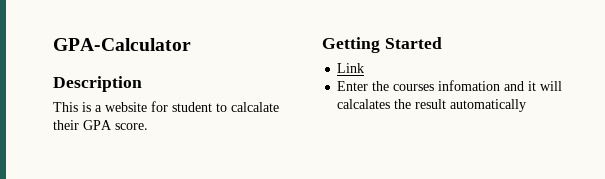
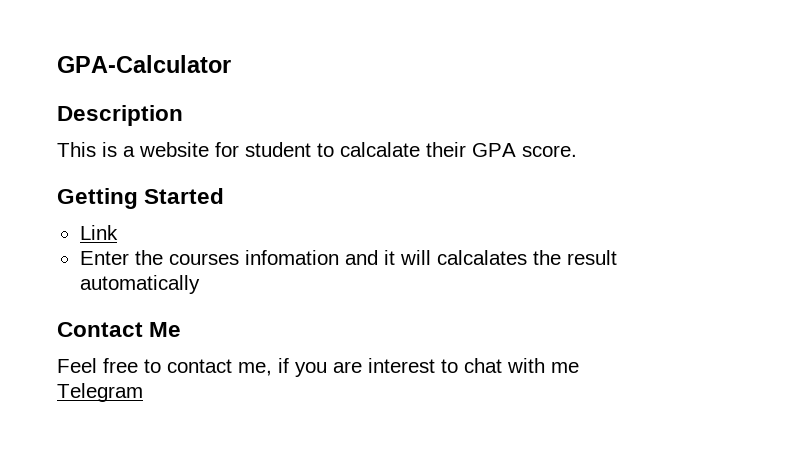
(527, 105) none -> [57,322,182,337] [57,358,579,377] [57,383,143,402] // Contact Me // Feel free to contact me, if you are interest to chat with me // Telegram

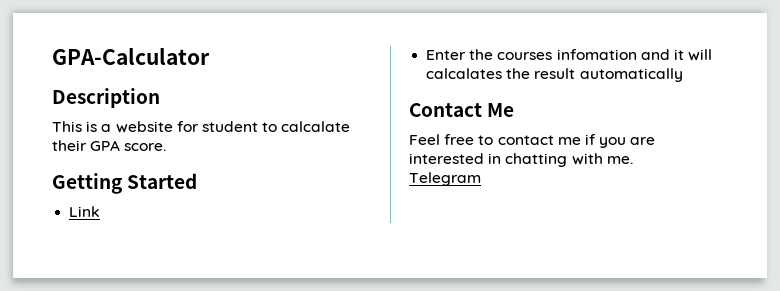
[238,362,272,376] me, -> [557,137,581,145] me
[368,358,579,373] interest to chat with me -> [409,153,633,167] interested in chatting with me.

